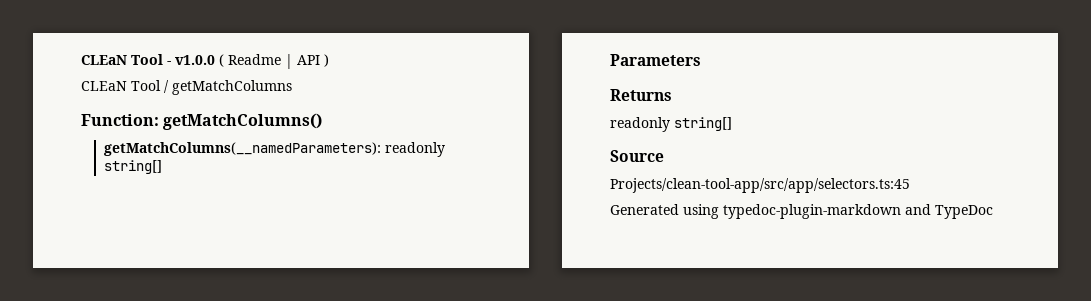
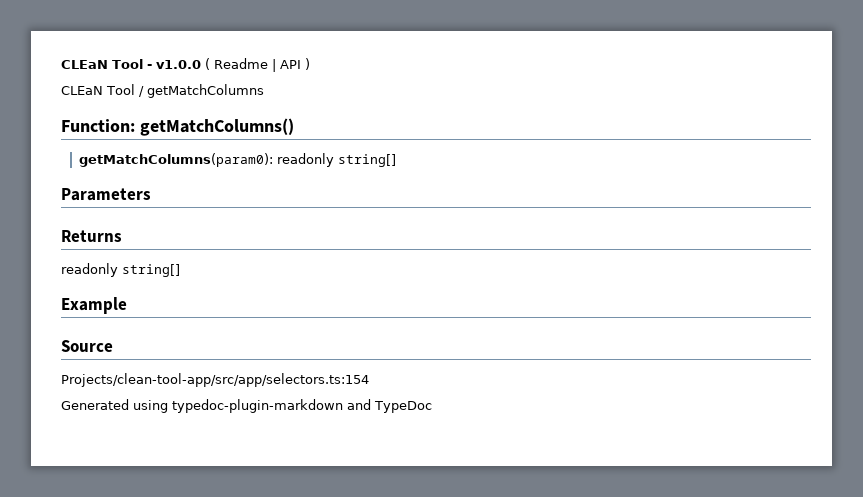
[103,142,381,156] getMatchColumns(__namedParameters): -> [78,153,273,167] getMatchColumns(param0):
(732, 124) none -> [61,297,127,314] // Example
[610,178,910,193] Projects/clean-tool-app/src/app/selectors.ts:45 -> [61,373,369,387] Projects/clean-tool-app/src/app/selectors.ts:154

